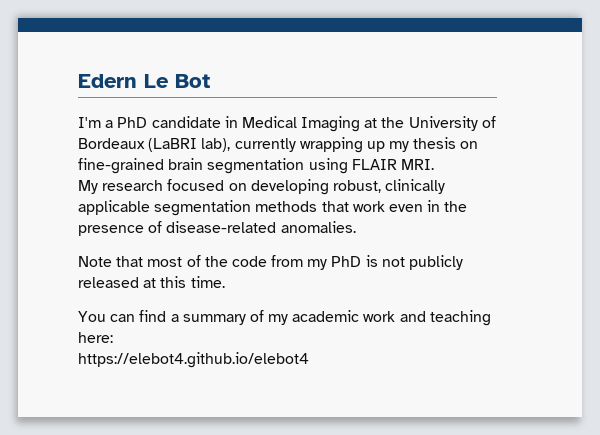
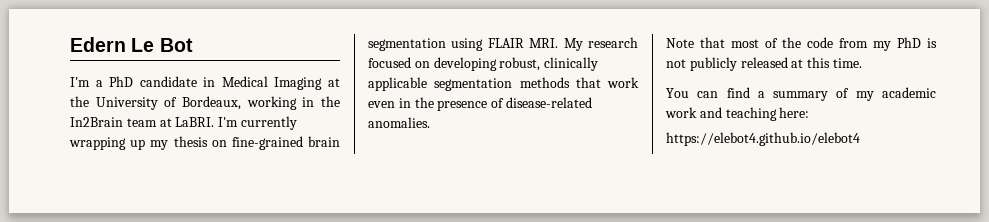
[78,138,231,152] Bordeaux (LaBRI lab), -> [182,96,340,110] [70,117,239,127] Bordeaux, working in the In2Brain team at LaBRI. I'm
(434, 164) // -> (559, 43) none

